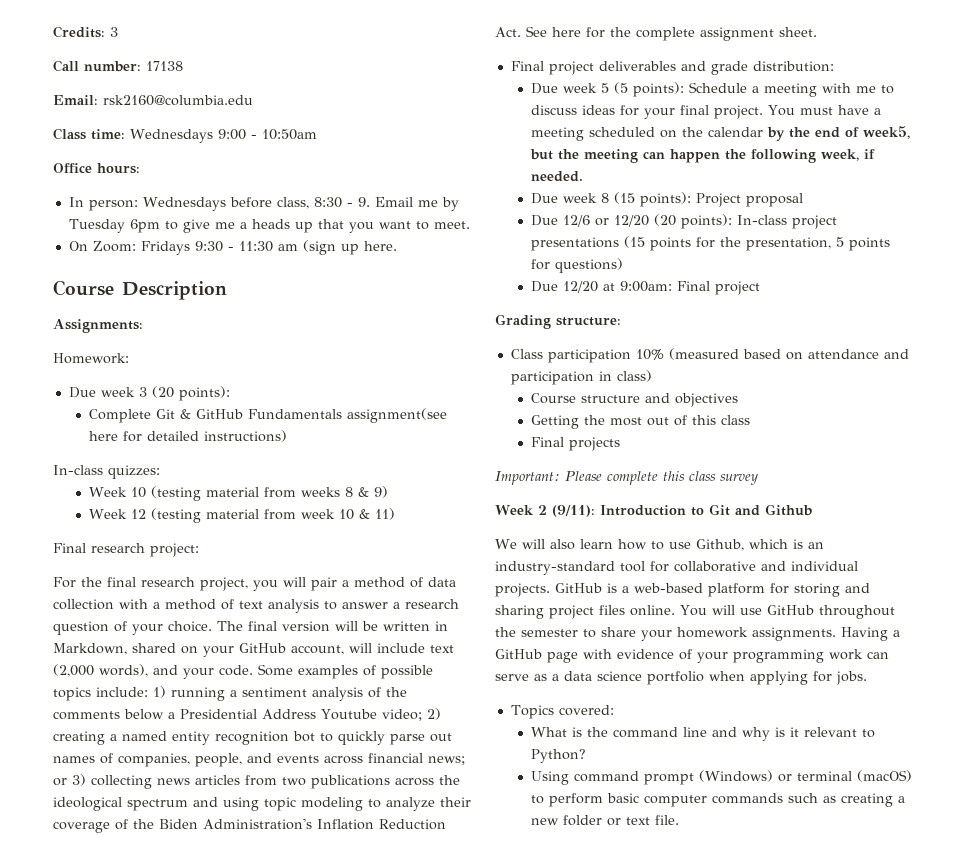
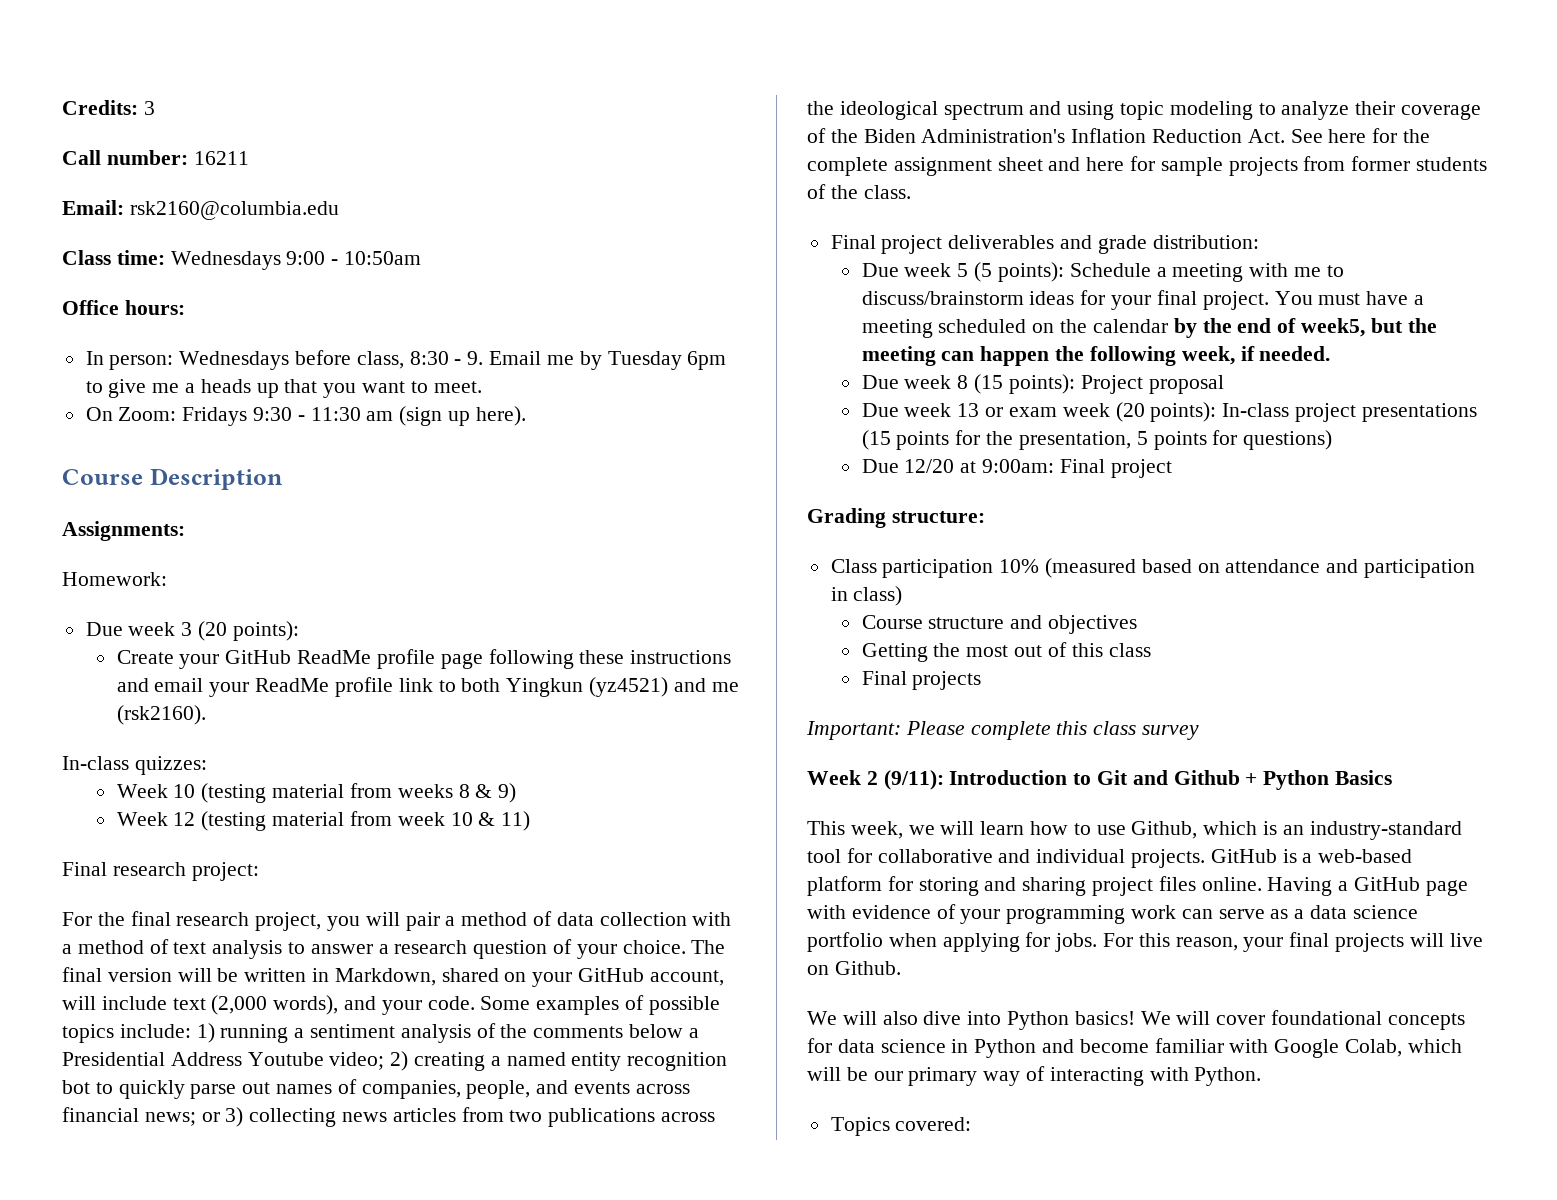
[146,61,183,71] 17138 -> [193,151,249,165] 16211
[363,241,397,251] here. -> [475,406,526,426] here).
[88,408,447,423] [88,430,287,442] Complete Git & GitHub Fundamentals assignment(see here for detailed instructions) -> [116,649,732,669] [116,677,739,697] [116,705,206,725] Create your GitHub ReadMe profile page following these instructions and email your ReadMe profile link to both Yingkun (yz4521) and me (rsk2160).
[779,27,817,37] sheet. -> [997,156,1488,176] [807,184,911,199] sheet and here for sample projects from former students of the class.
[530,105,577,115] discuss -> [861,291,1024,305] discuss/brainstorm
[562,215,649,227] 12/6 or 12/20 -> [904,403,1110,417] week 13 or exam week
[495,539,575,550] // We will also -> [1245,770,1393,790] [807,821,975,839] + Python Basics // This week, we will
[680,605,895,619] [495,627,836,641] You will use GitHub throughout the semester to share your homework assignments. -> (1262, 884) none
[510,705,614,719] [530,727,875,741] [530,749,586,763] [530,770,912,785] [530,793,905,807] [530,815,679,826] // Topics covered: // What is the command line and why is it relevant to Python? // Using command prompt (Windows) or terminal (macOS) to perform basic computer commands such as creating a new folder or text file. -> [1103,932,1483,952] [807,961,901,975] [807,1010,1465,1030] [807,1038,1462,1058] [807,1066,1262,1086] [830,1117,972,1136] For this reason, your final projects will live on Github. // We will also dive into Python basics! We will cover foundational concepts for data science in Python and become familiar with Google Colab, which will be our primary way of interacting with Python. // Topics covered:

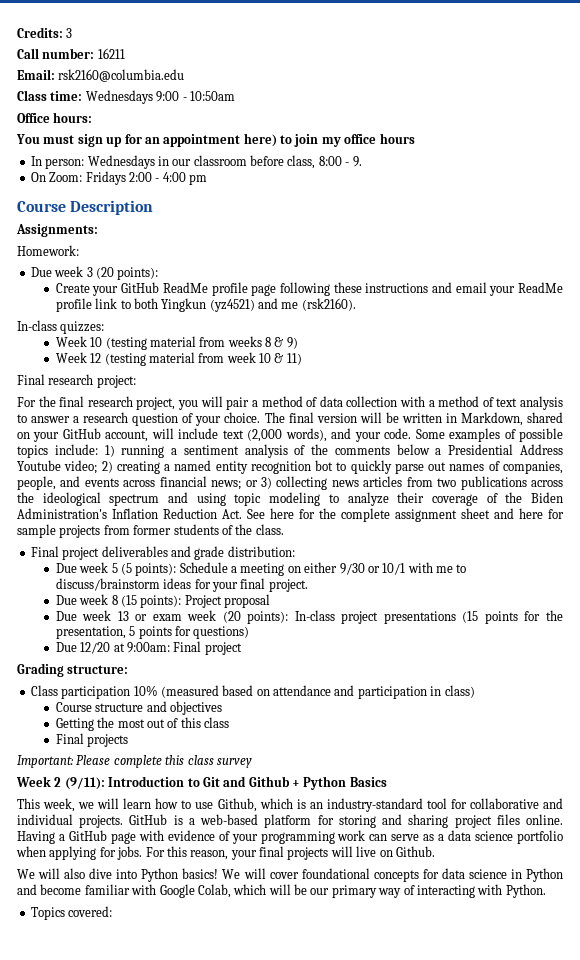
(185, 307) none -> [16,133,415,147] // You must sign up for an appointment here) to join my office hours
(290, 360) none -> [157,155,247,166] in our classroom
[409,351,449,365] 8:30 -> [318,156,342,166] 8:00
[489,351,727,370] [85,379,482,398] [85,406,526,426] Email me by Tuesday 6pm to give me a heads up that you want to meet. // On Zoom: Fridays 9:30 - 11:30 am (sign up here). -> [30,171,207,185] // On Zoom: Fridays 2:00 - 4:00 pm
(1244, 272) none -> [287,562,406,575] on either 9/30 or 10/1
[1274,291,1424,305] [861,318,1437,338] [861,346,1331,366] You must have a meeting scheduled on the calendar by the end of week5, but the meeting can happen the following week, if needed. -> (308, 585) none

